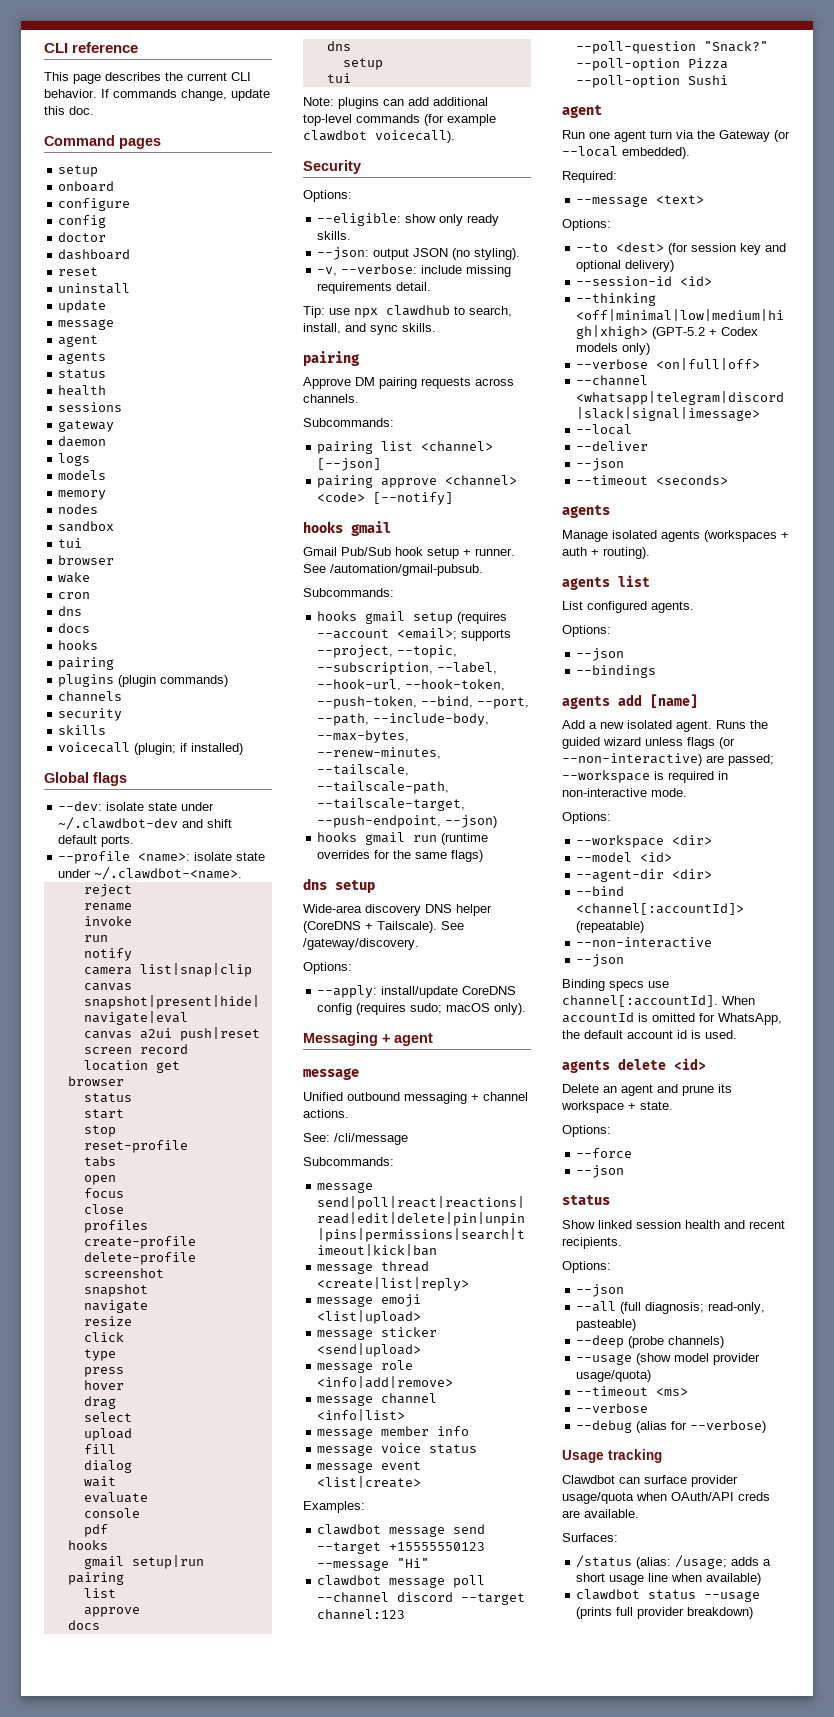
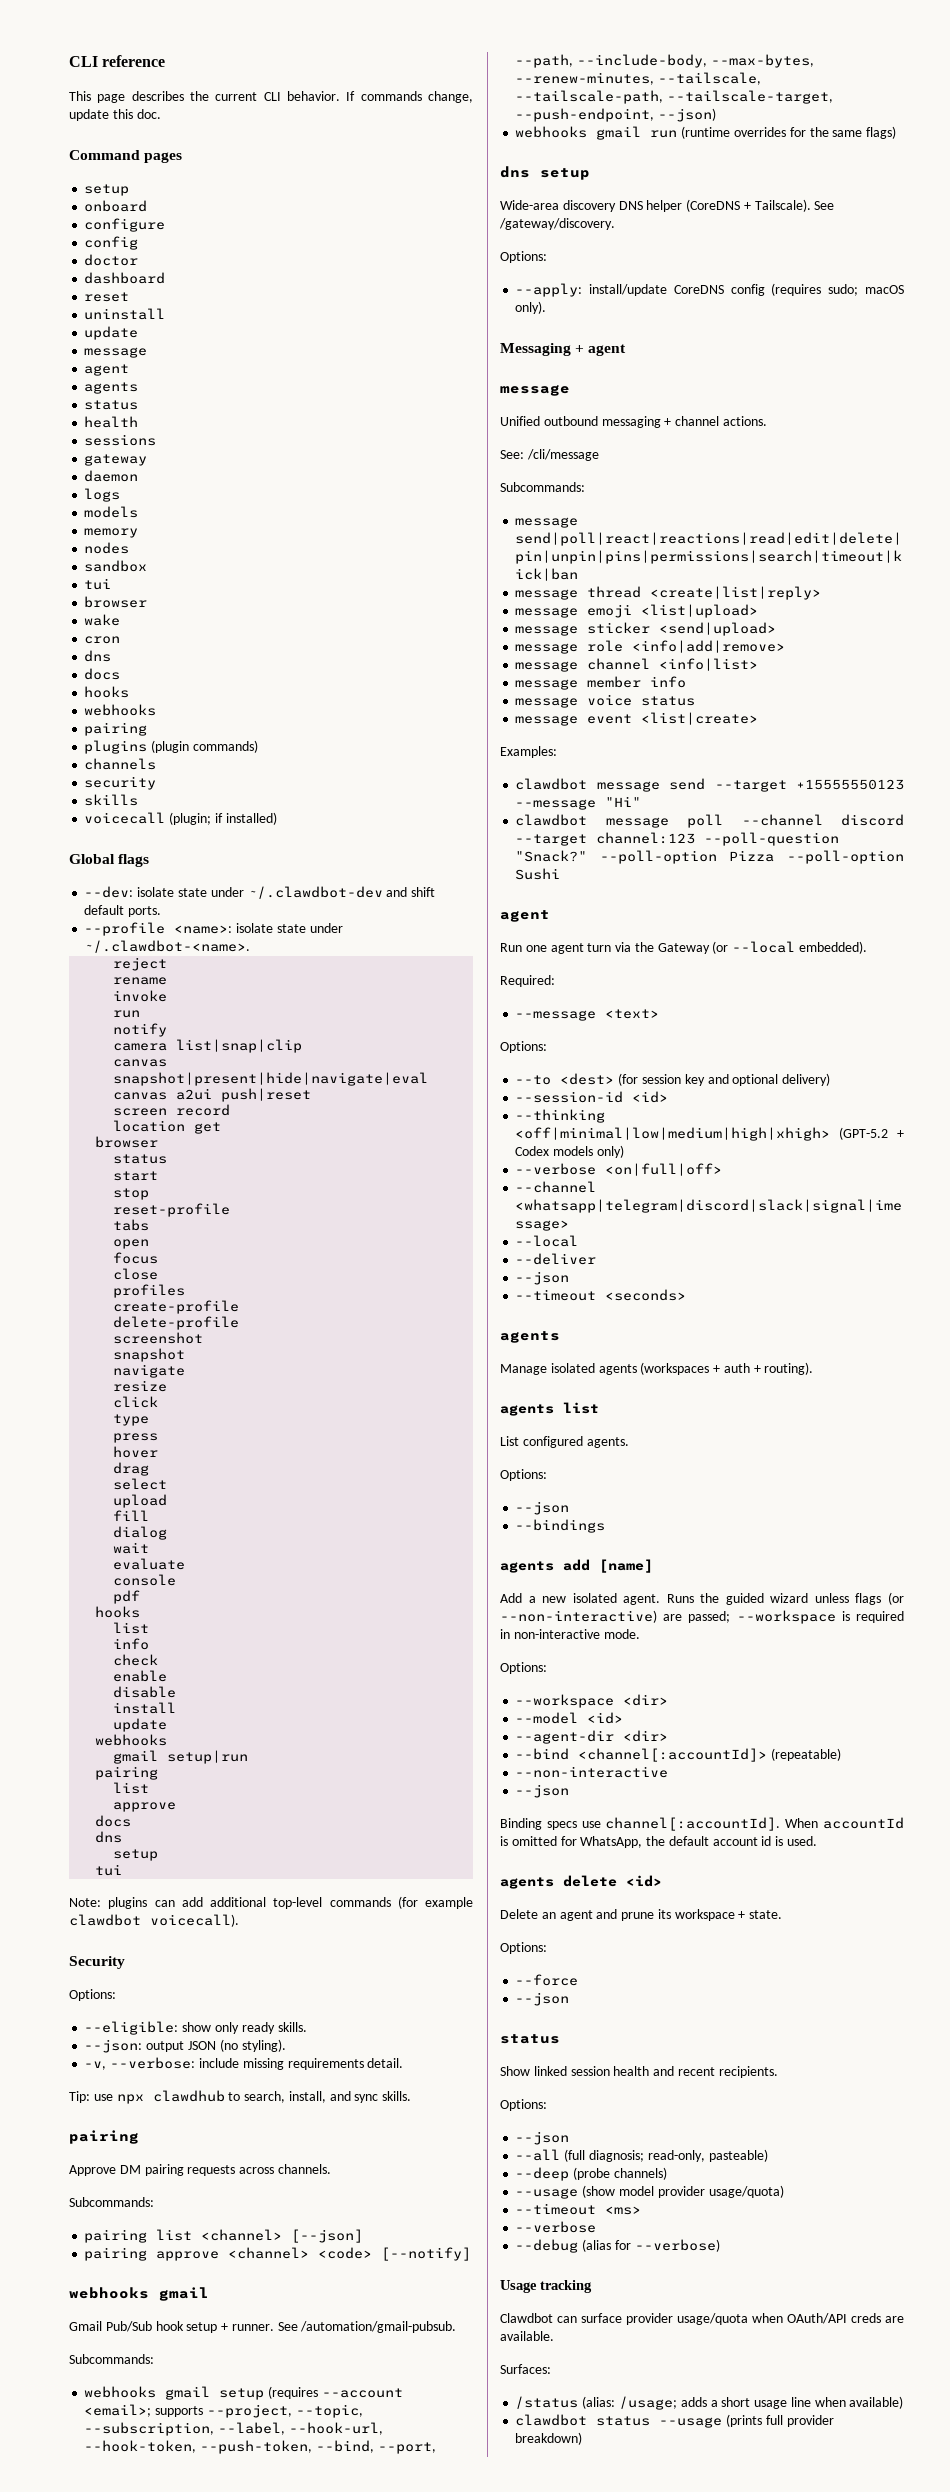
(99, 645) none -> [84,704,157,716] // webhooks
(108, 1545) none -> [113,1622,150,1634] [113,1638,150,1650] [113,1654,159,1666] [113,1670,168,1682] [113,1686,177,1698] [113,1702,177,1714] [113,1718,168,1732] [95,1734,168,1746] // list // info // check // enable // disable // install // update // webhooks
[303,521,343,533] hooks -> [69,2287,149,2299] webhooks
[317,611,358,621] hooks -> [84,2386,157,2398] webhooks
[317,832,358,842] hooks -> [515,126,588,138] webhooks

